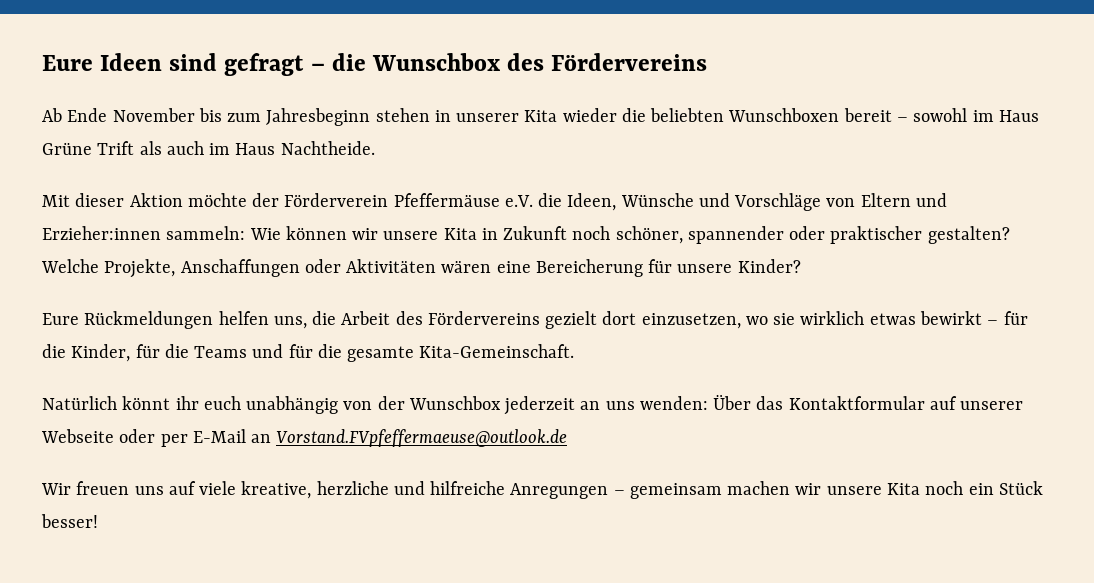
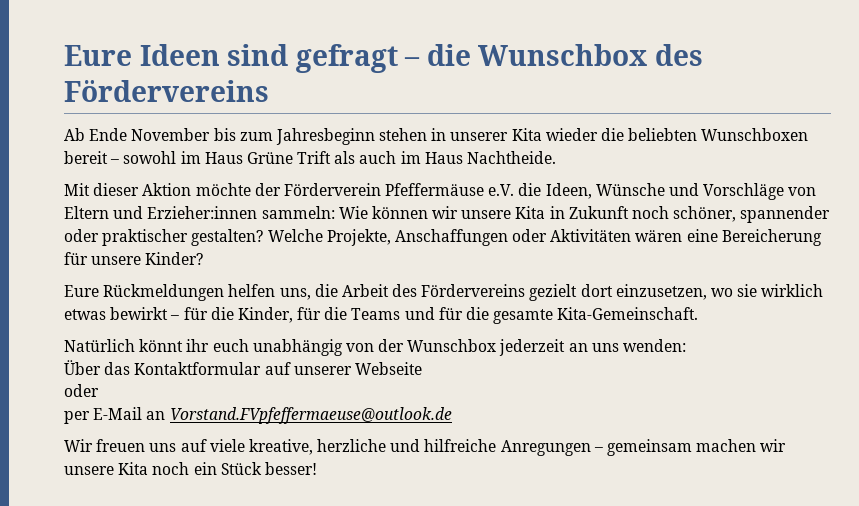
(708, 403) none -> (687, 345) //
[119,429,156,443] oder -> [64,384,99,397] // oder //

